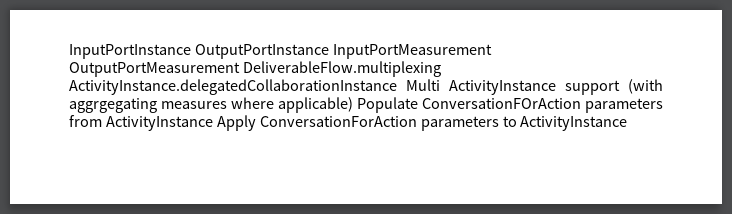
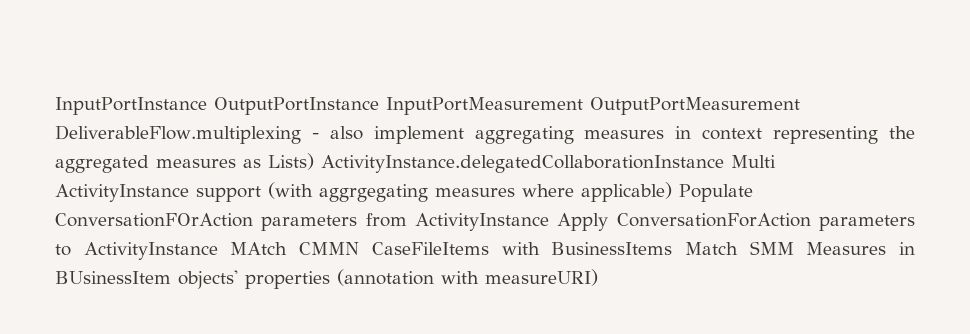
(441, 69) none -> [311,126,915,144] [55,153,314,173] - also implement aggregating measures in context representing the aggregated measures as Lists)
(628, 123) none -> [230,241,916,255] [55,269,598,289] MAtch CMMN CaseFileItems with BusinessItems Match SMM Measures in BUsinessItem objects' properties (annotation with measureURI)

